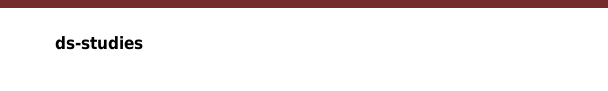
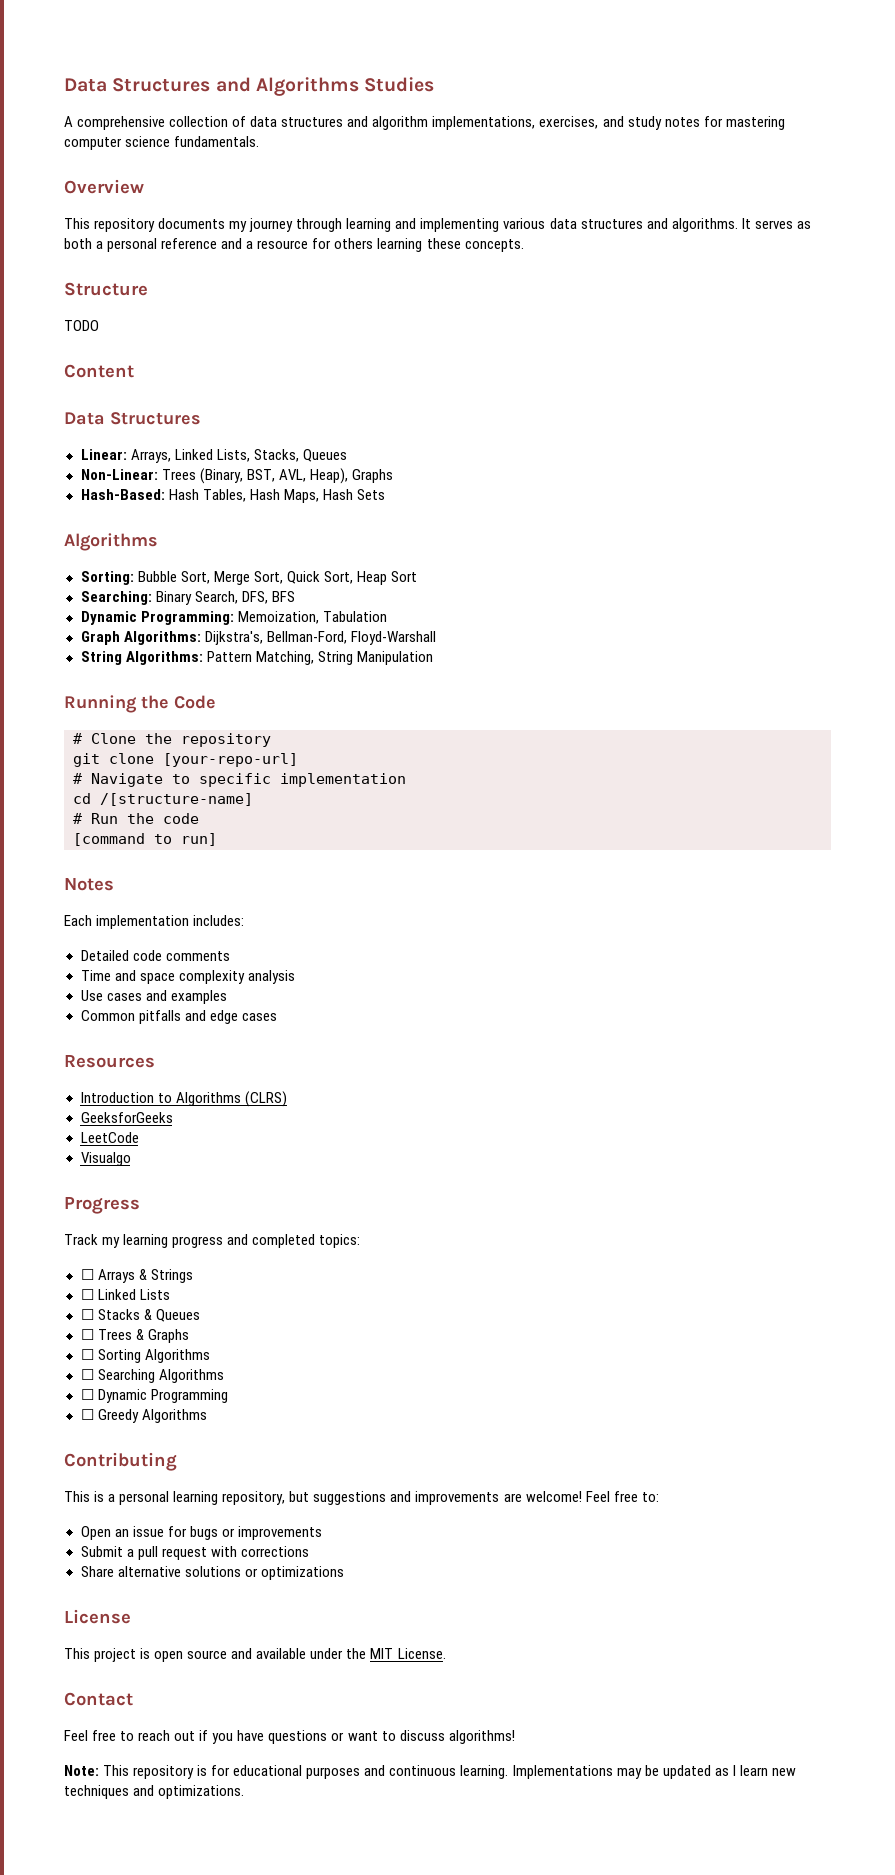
[55,36,143,50] ds-studies -> [64,77,435,96] [64,116,785,130] [64,136,260,150] [64,179,144,194] [64,218,811,232] [64,238,524,252] [64,282,148,296] [64,320,99,331] [64,364,134,378] [64,412,201,425] [80,449,347,463] [80,468,393,484] [80,489,385,503] [64,533,158,551] [80,571,417,585] [80,591,295,605] [80,611,387,625] [80,631,436,645] [80,651,433,665] [64,695,216,713] [73,733,271,747] [73,753,298,767] [73,773,406,787] [73,793,253,806] [73,813,199,824] [73,833,217,846] [64,878,114,891] [64,915,245,929] [80,950,230,961] [80,970,295,984] [80,990,227,1004] [80,1010,277,1024] [64,1055,155,1068] [80,1091,287,1107] [80,1112,173,1123] [80,1132,139,1143] [80,1152,131,1166] [64,1197,140,1214] [64,1234,361,1248] [80,1269,193,1283] [80,1289,170,1300] [80,1309,200,1322] [80,1329,189,1343] [80,1349,210,1363] [80,1369,224,1383] [80,1389,228,1403] [80,1409,207,1423] [64,1452,177,1471] [64,1491,659,1505] [80,1526,322,1540] [80,1546,309,1560] [80,1566,344,1580] [64,1609,131,1624] [64,1648,446,1662] [64,1692,133,1706] [64,1730,515,1744] [64,1765,796,1779] [64,1785,245,1799] Data Structures and Algorithms Studies // A comprehensive collection of data structures and algorithm implementations, exercises, and study notes for mastering computer science fundamentals. // Overview // This repository documents my journey through learning and implementing various data structures and algorithms. It serves as both a personal reference and a resource for others learning these concepts. // Structure // TODO // Content // Data Structures // Linear: Arrays, Linked Lists, Stacks, Queues // Non-Linear: Trees (Binary, BST, AVL, Heap), Graphs // Hash-Based: Hash Tables, Hash Maps, Hash Sets // Algorithms // Sorting: Bubble Sort, Merge Sort, Quick Sort, Heap Sort // Searching: Binary Search, DFS, BFS // Dynamic Programming: Memoization, Tabulation // Graph Algorithms: Dijkstra's, Bellman-Ford, Floyd-Warshall // String Algorithms: Pattern Matching, String Manipulation // Running the Code // # Clone the repository // git clone [your-repo-url] // # Navigate to specific implementation // cd /[structure-name] // # Run the code // [command to run] // Notes // Each implementation includes: // Detailed code comments // Time and space complexity analysis // Use cases and examples // Common pitfalls and edge cases // Resources // Introduction to Algorithms (CLRS) // GeeksforGeeks // LeetCode // Visualgo // Progress // Track my learning progress and completed topics: // ☐ Arrays & Strings // ☐ Linked Lists // ☐ Stacks & Queues // ☐ Trees & Graphs // ☐ Sorting Algorithms // ☐ Searching Algorithms // ☐ Dynamic Programming // ☐ Greedy Algorithms // Contributing // This is a personal learning repository, but suggestions and improvements are welcome! Feel free to: // Open an issue for bugs or improvements // Submit a pull request with corrections // Share alternative solutions or optimizations // License // This project is open source and available under the MIT License. // Contact // Feel free to reach out if you have questions or want to discuss algorithms! // Note: This repository is for educational purposes and continuous learning. Implementations may be updated as I learn new techniques and optimizations.

